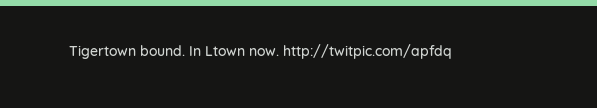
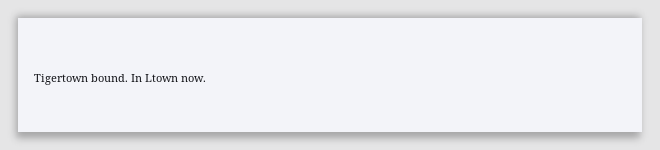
[283,44,452,59] http://twitpic.com/apfdq -> (206, 79) none

